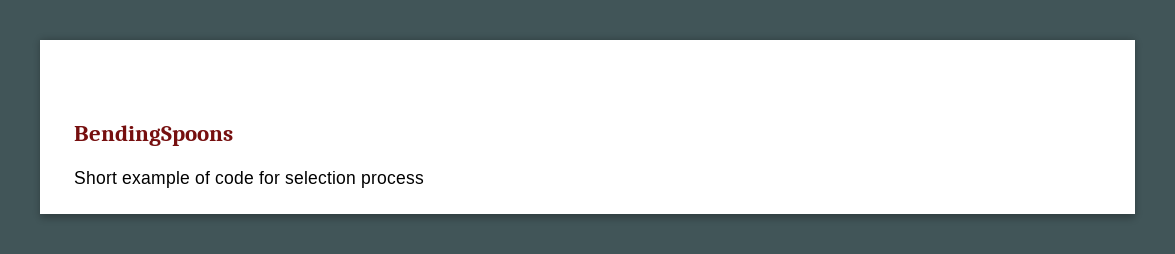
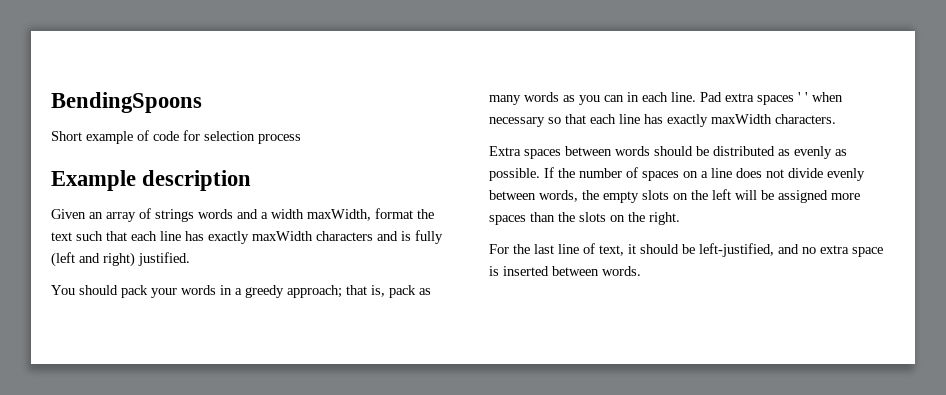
(424, 180) none -> [51,170,252,191] [51,208,434,222] [51,230,443,244] [51,252,190,267] [51,285,431,298] [489,92,843,105] [489,114,836,127] [489,146,847,159] [489,167,865,181] [489,189,860,203] [489,212,680,225] [489,243,883,257] [489,266,641,276] // Example description // Given an array of strings words and a width maxWidth, format the text such that each line has exactly maxWidth characters and is fully (left and right) justified. // You should pack your words in a greedy approach; that is, pack as many words as you can in each line. Pad extra spaces ' ' when necessary so that each line has exactly maxWidth characters. // Extra spaces between words should be distributed as evenly as possible. If the number of spaces on a line does not divide evenly between words, the empty slots on the left will be assigned more spaces than the slots on the right. // For the last line of text, it should be left-justified, and no extra space is inserted between words.

